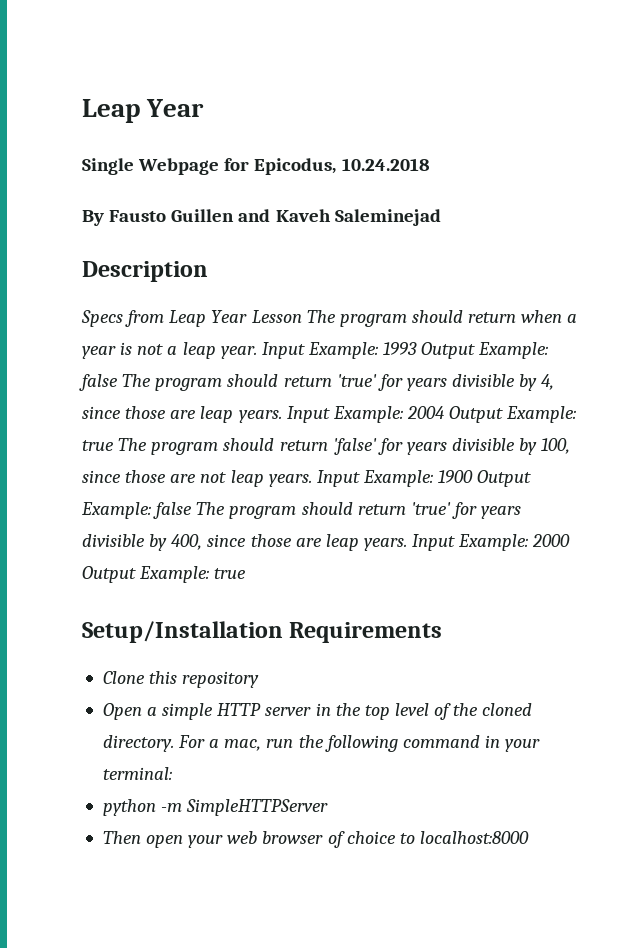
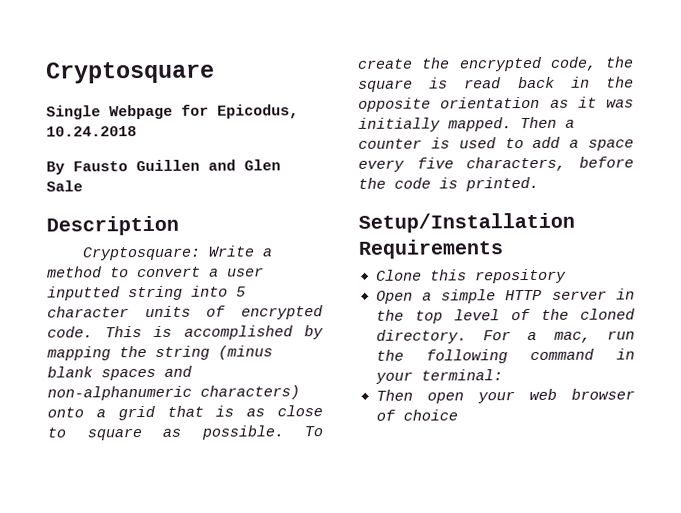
[82,99,205,123] Leap Year -> [45,61,215,84] Cryptosquare
[275,209,441,226] Kaveh Saleminejad -> [244,159,281,171] [46,180,83,192] Glen Sale
[81,310,578,327] [82,342,549,359] [79,374,555,391] [82,406,577,423] [82,438,571,455] [82,470,532,487] [81,502,522,519] [82,534,571,551] [82,566,247,583] Specs from Leap Year Lesson The program should return when a year is not a leap year. Input Example: 1993 Output Example: false The program should return 'true' for years divisible by 4, since those are leap years. Input Example: 2004 Output Example: true The program should return 'false' for years divisible by 100, since those are not leap years. Input Example: 1900 Output Example: false The program should return 'true' for years divisible by 400, since those are leap years. Input Example: 2000 Output Example: true -> [81,245,272,261] [47,266,264,278] [47,285,246,301] [47,305,323,320] [47,325,324,340] [47,345,273,361] [47,365,192,381] [47,385,300,401] [47,405,323,421] [47,425,323,441] [357,56,634,72] [358,76,634,92] [358,96,634,112] [358,116,575,132] [358,136,634,151] [358,156,634,172] [358,176,539,192] Cryptosquare: Write a method to convert a user inputted string into 5 character units of encrypted code. This is accomplished by mapping the string (minus blank spaces and non-alphanumeric characters) onto a grid that is as close to square as possible. To create the encrypted code, the square is read back in the opposite orientation as it was initially mapped. Then a counter is used to add a space every five characters, before the code is printed.
[102,799,329,816] // python -m SimpleHTTPServer -> (503, 375) none
[399,831,529,844] to localhost:8000 -> (458, 415) none

